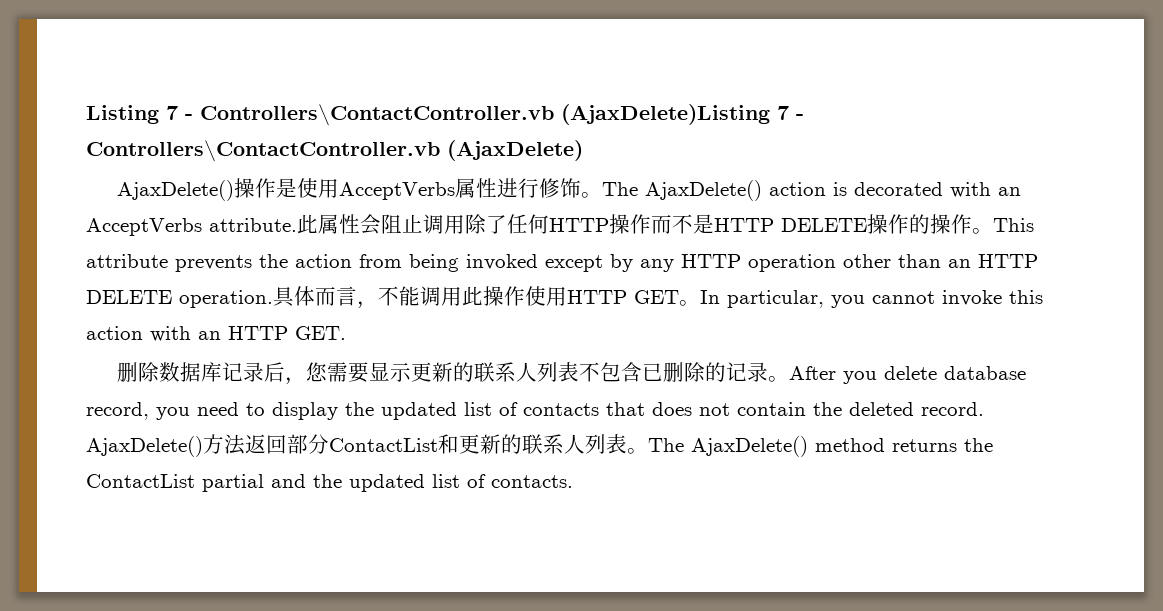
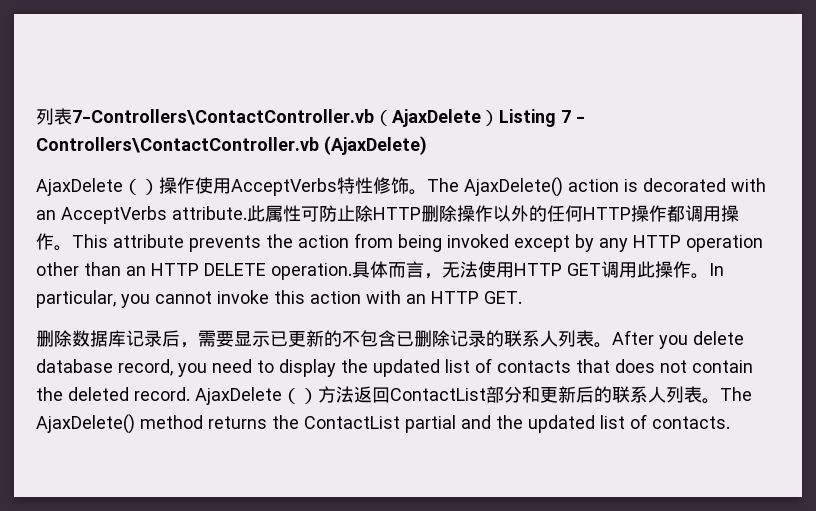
[86,104,804,126] [86,140,583,162] [116,178,539,201] Listing 7 - Controllers\ContactController.vb (AjaxDelete)Listing 7 - Controllers\ContactController.vb (AjaxDelete) // AjaxDelete()操作是使用AcceptVerbs属性进行 -> [36,108,585,127] [36,136,427,155] [36,177,373,196] 列表7-Controllers\ContactController.vb（AjaxDelete）Listing 7 - Controllers\ContactController.vb (AjaxDelete) // AjaxDelete（）操作使用AcceptVerbs特性
[360,214,930,235] 会阻止调用除了任何HTTP操作而不是HTTP DELETE操作的 -> [301,205,721,222] 可防止除HTTP删除操作以外的任何HTTP操作都调用
[378,286,679,306] 不能调用此操作使用HTTP GET -> [442,261,691,278] 无法使用HTTP GET调用此操作
[305,362,327,382] 您 -> (198, 345) none
[410,362,768,382] 更新的联系人列表不包含已删除的记录 -> [270,330,594,347] 已更新的不包含已删除记录的联系人列表
[86,434,501,457] AjaxDelete()方法返回部分ContactList和更新 -> [195,386,594,405] AjaxDelete（）方法返回ContactList部分和更新后

